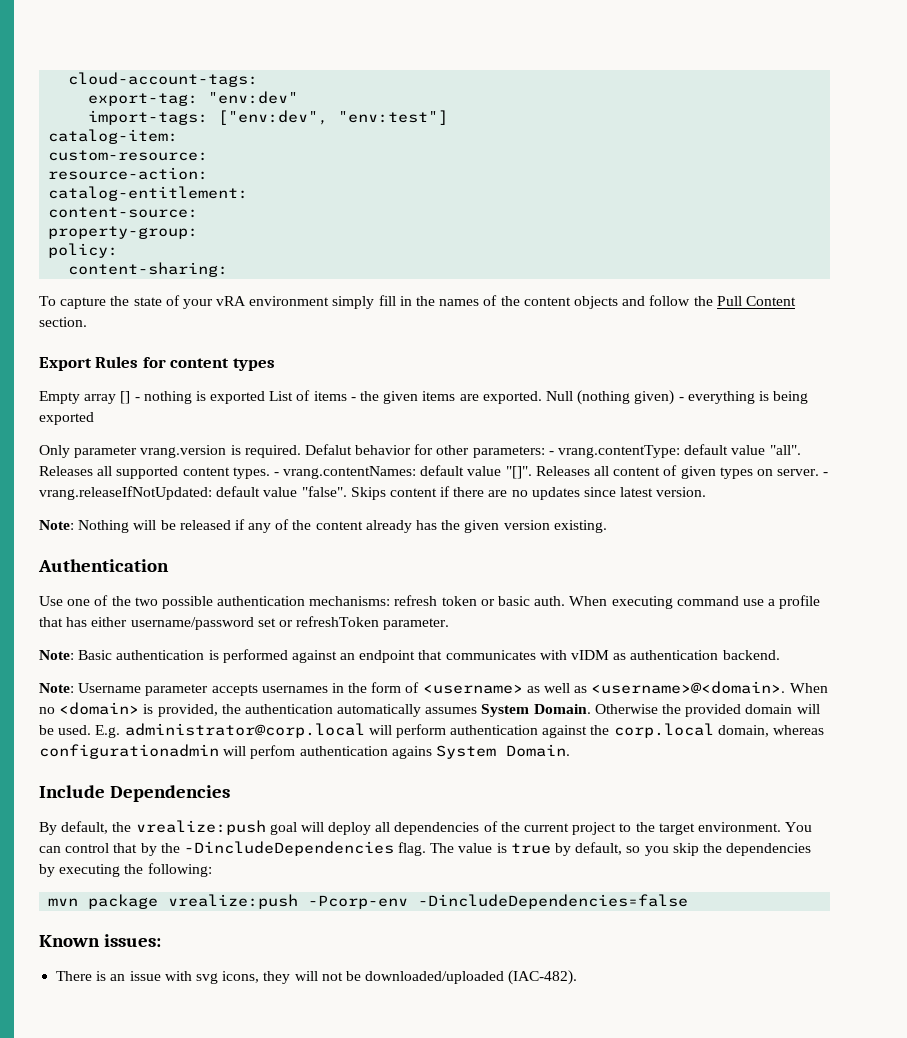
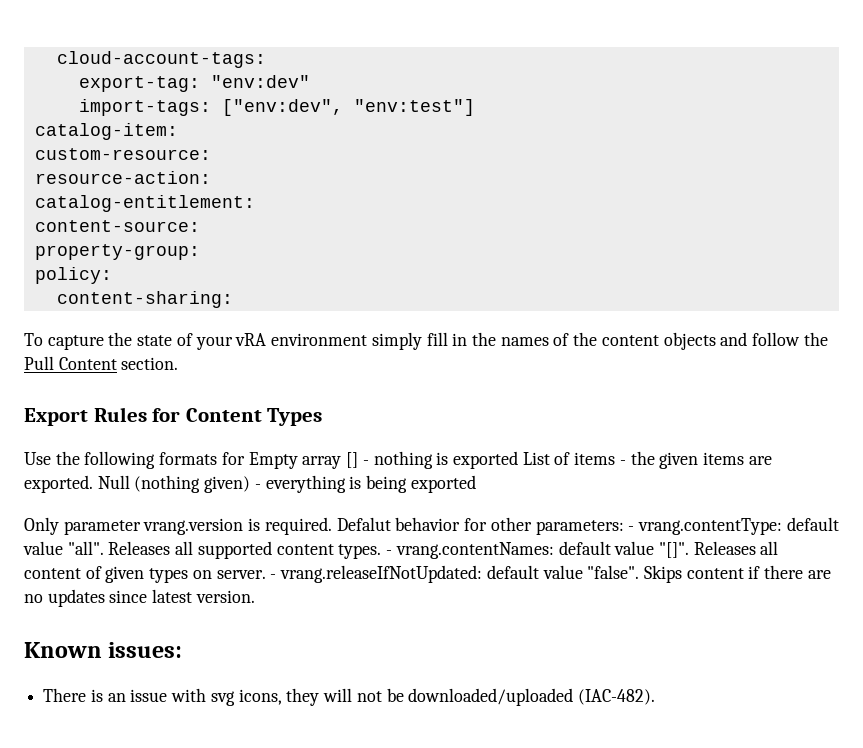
[170,358,275,371] content types // -> [185,408,323,426] [24,451,245,469] Content Types // Use the following formats for
[39,519,607,533] [38,559,169,572] [39,595,821,609] [39,616,450,630] [39,649,780,663] [39,681,828,696] [39,702,820,717] [39,723,825,738] [39,744,570,759] [39,785,230,802] [39,820,813,835] [39,841,812,856] [39,863,212,877] [48,894,689,909] // Note: Nothing will be released if any of the content already has the given version existing. // Authentication // Use one of the two possible authentication mechanisms: refresh token or basic auth. When executing command use a profile that has either username/password set or refreshToken parameter. // Note: Basic authentication is performed against an endpoint that communicates with vIDM as authentication backend. // Note: Username parameter accepts usernames in the form of <username> as well as <username>@<domain>. When no <domain> is provided, the authentication automatically assumes System Domain. Otherwise the provided domain will be used. E.g. administrator@corp.local will perform authentication against the corp.local domain, whereas configurationadmin will perfom authentication agains System Domain. // Include Dependencies // By default, the vrealize:push goal will deploy all dependencies of the current project to the target environment. You can control that by the -DincludeDependencies flag. The value is true by default, so you skip the dependencies by executing the following: // mvn package vrealize:push -Pcorp-env -DincludeDependencies=false -> (255, 596) none

